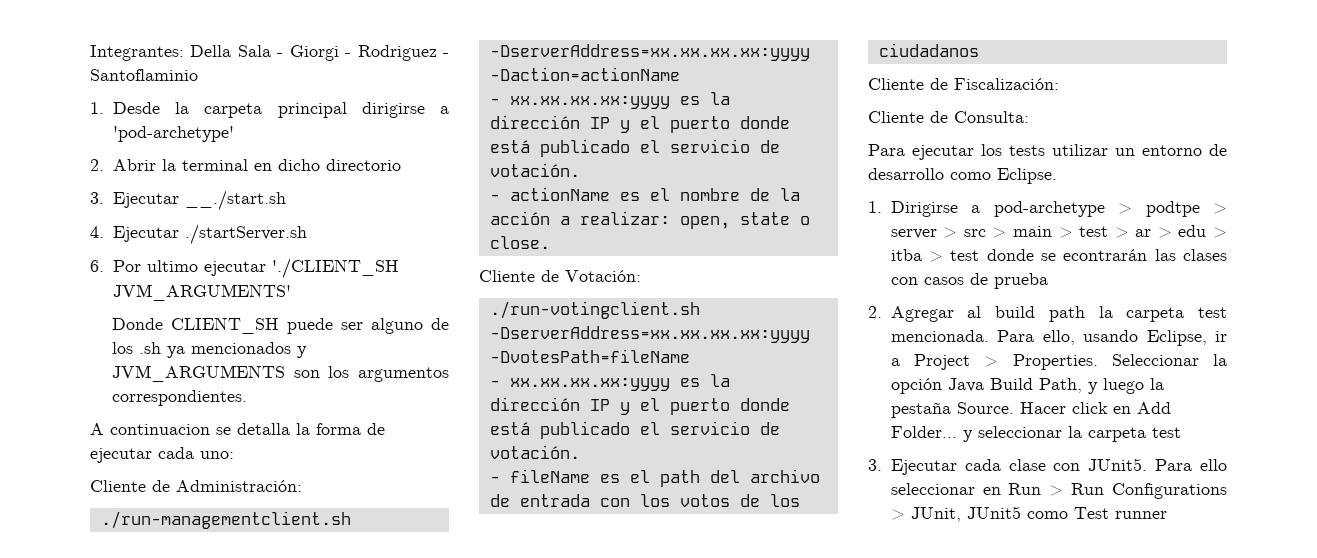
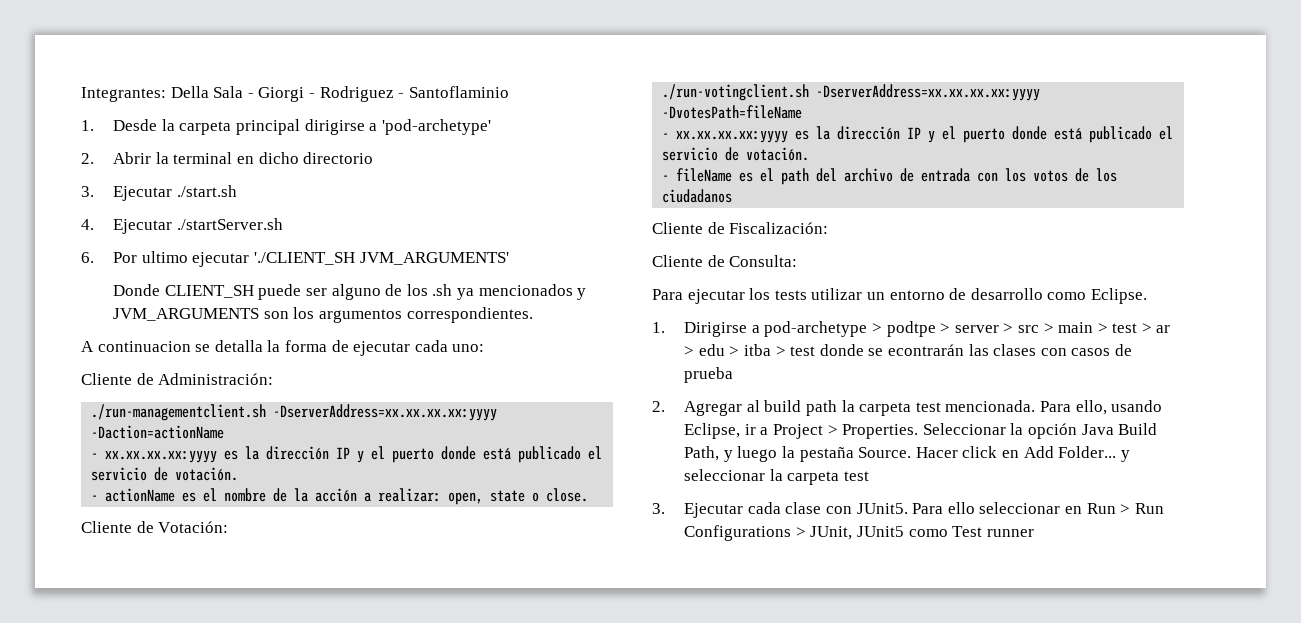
[184,190,286,211] __./start.sh -> [176,185,237,197] ./start.sh

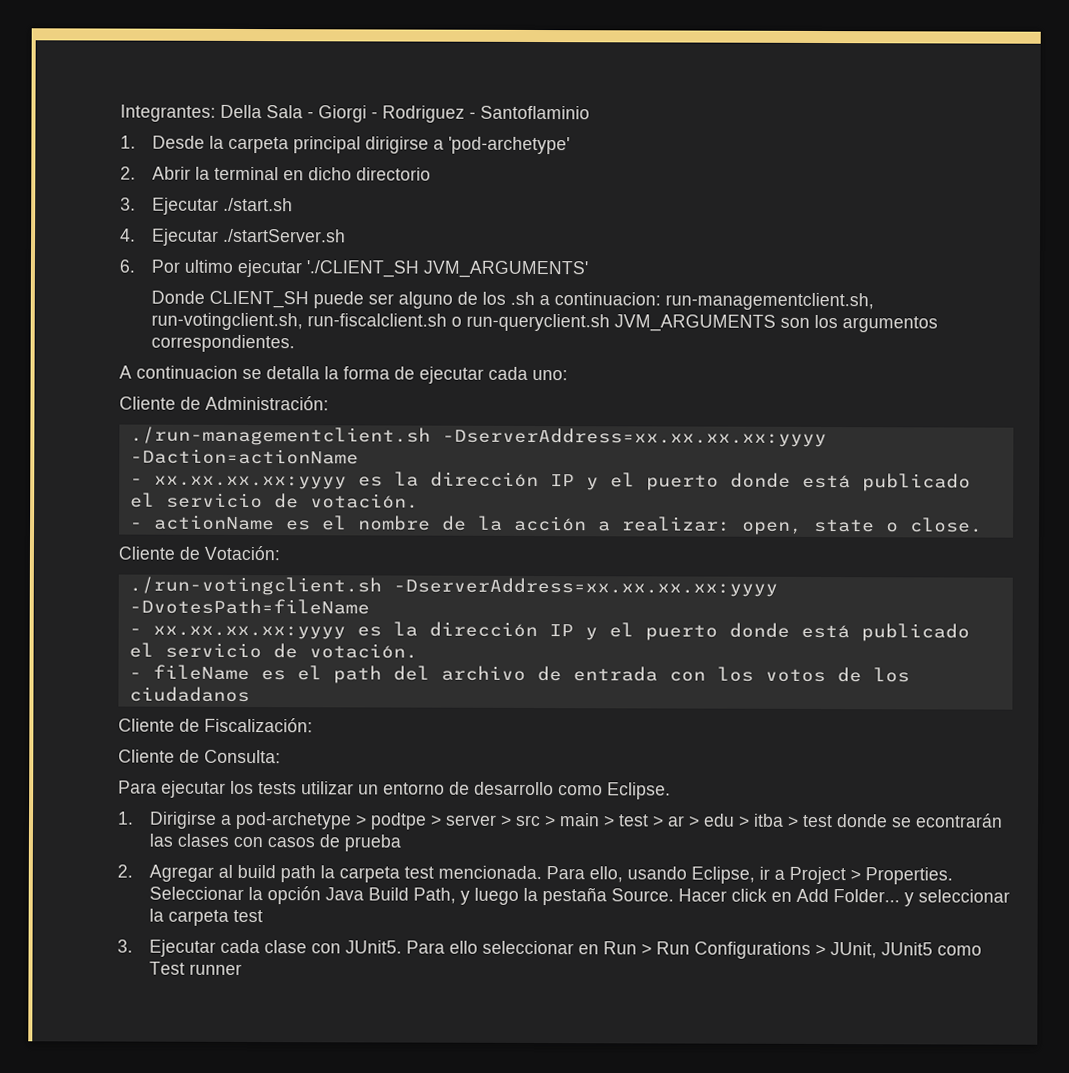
[456,284,587,300] ya mencionados y -> [538,292,874,311] [150,312,610,332] a continuacion: run-managementclient.sh, run-votingclient.sh, run-fiscalclient.sh o run-queryclient.sh

